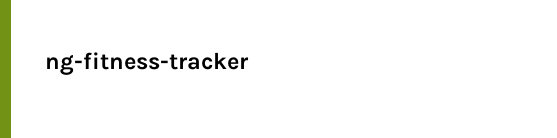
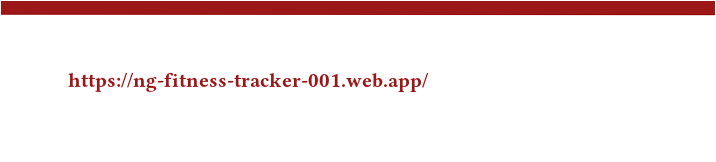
[45,52,249,75] ng-fitness-tracker -> [67,72,430,93] https://ng-fitness-tracker-001.web.app/

